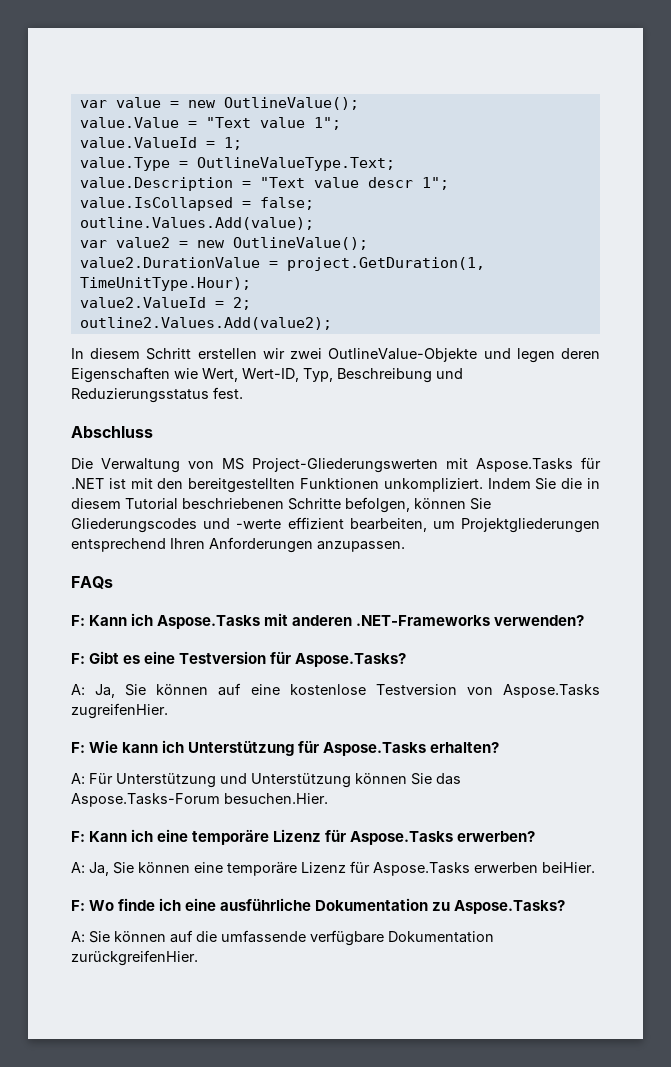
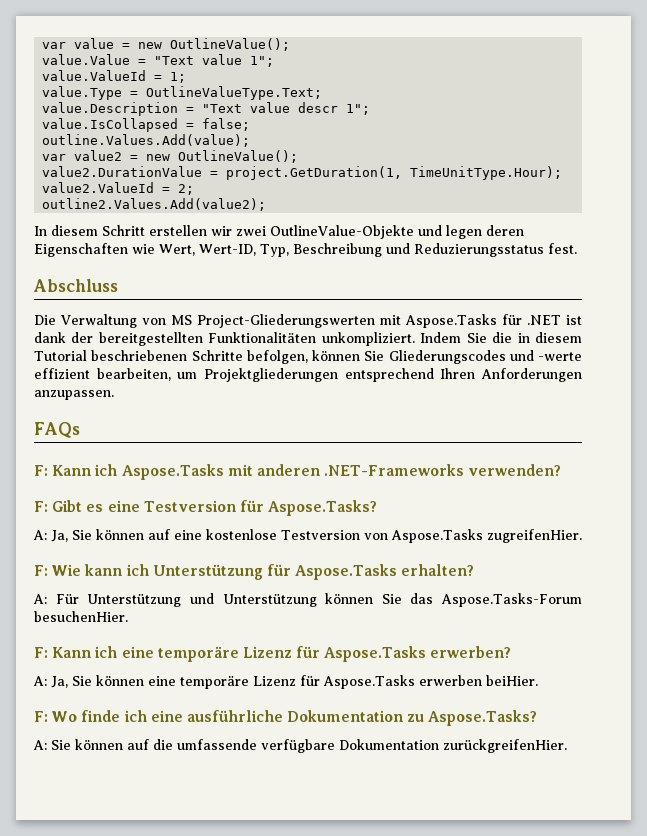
[130,478,379,493] mit den bereitgestellten Funktionen -> [34,332,317,346] dank der bereitgestellten Funktionalitäten
[224,793,328,804] besuchen.Hier. -> [34,611,128,622] besuchenHier.

